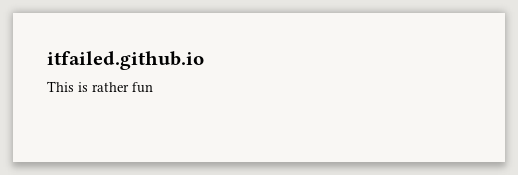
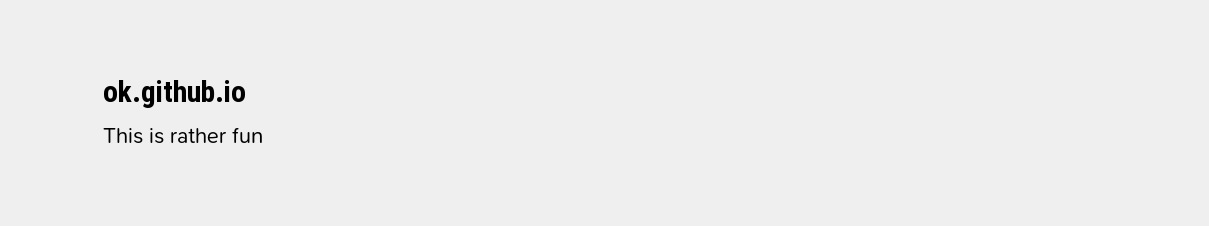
[47,51,204,70] itfailed.github.io -> [103,80,246,108] ok.github.io

